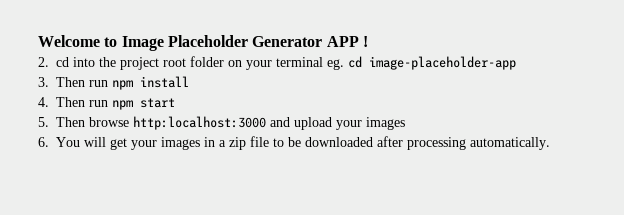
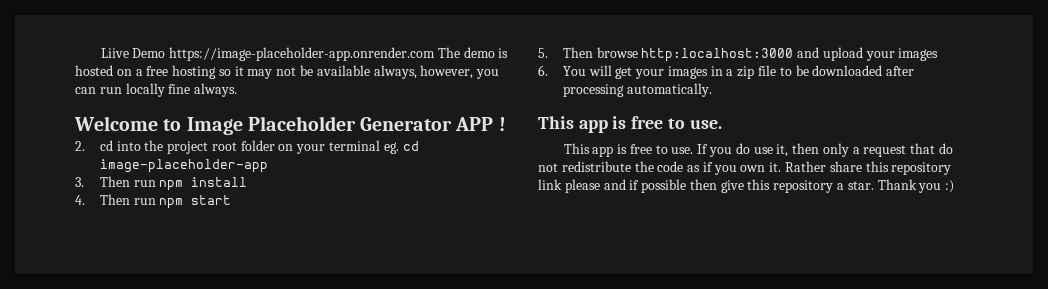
(38, 41) none -> [100,47,509,61] [75,65,500,79] [75,83,238,97] Liive Demo https://image-placeholder-app.onrender.com The demo is hosted on a free hosting so it may not be available always, however, you can run locally fine always. //
(550, 143) none -> [538,116,722,133] [563,143,954,157] [538,161,952,175] [538,179,955,193] // This app is free to use. // This app is free to use. If you do use it, then only a request that do not redistribute the code as if you own it. Rather share this repository link please and if possible then give this repository a star. Thank you :)

